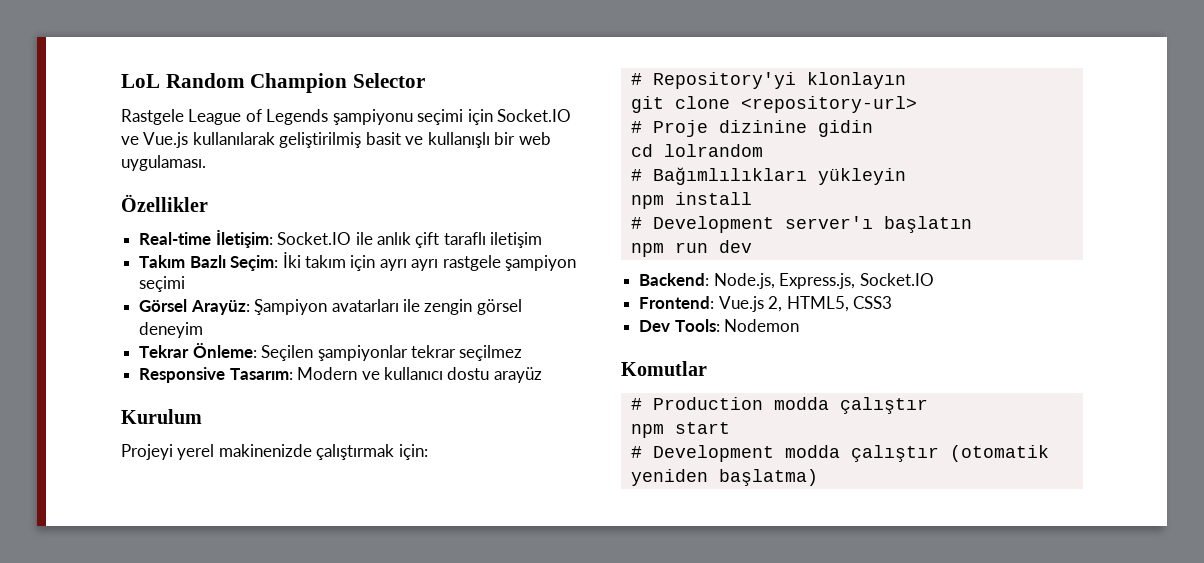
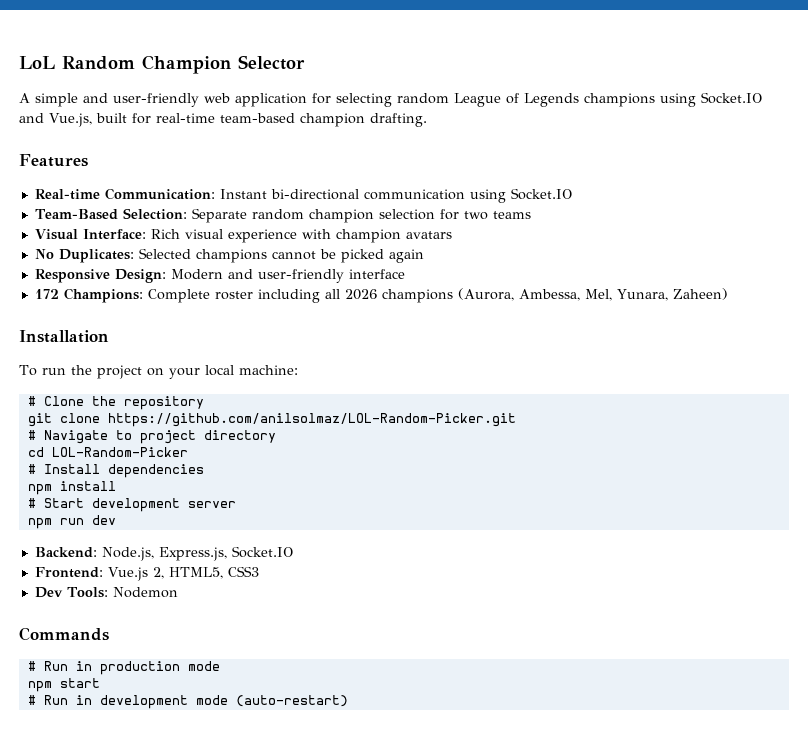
[121,109,572,125] [121,132,551,148] [121,155,206,171] [121,194,208,212] [139,230,543,248] [139,252,577,271] [139,276,186,292] [139,299,522,315] [139,322,204,338] [139,343,523,361] [139,367,542,383] [121,409,202,424] [121,444,428,460] [630,72,906,89] Rastgele League of Legends şampiyonu seçimi için Socket.IO ve Vue.js kullanılarak geliştirilmiş basit ve kullanışlı bir web uygulaması. // Özellikler // Real-time İletişim: Socket.IO ile anlık çift taraflı iletişim // Takım Bazlı Seçim: İki takım için ayrı ayrı rastgele şampiyon seçimi // Görsel Arayüz: Şampiyon avatarları ile zengin görsel deneyim // Tekrar Önleme: Seçilen şampiyonlar tekrar seçilmez // Responsive Tasarım: Modern ve kullanıcı dostu arayüz // Kurulum // Projeyi yerel makinenizde çalıştırmak için: // # Repository'yi klonlayın -> [19,92,762,107] [19,113,427,127] [19,154,88,167] [34,188,572,203] [34,208,531,223] [34,229,452,243] [34,248,424,263] [34,269,405,283] [34,288,728,303] [19,330,109,343] [19,365,298,379] [27,396,204,410] A simple and user-friendly web application for selecting random League of Legends champions using Socket.IO and Vue.js, built for real-time team-based champion drafting. // Features // Real-time Communication: Instant bi-directional communication using Socket.IO // Team-Based Selection: Separate random champion selection for two teams // Visual Interface: Rich visual experience with champion avatars // No Duplicates: Selected champions cannot be picked again // Responsive Design: Modern and user-friendly interface // 172 Champions: Complete roster including all 2026 champions (Aurora, Ambessa, Mel, Yunara, Zaheen) // Installation // To run the project on your local machine: // # Clone the repository
[740,96,917,113] [630,120,873,137] <repository-url> // # Proje dizinine gidin -> [107,413,516,427] [27,430,276,444] https://github.com/anilsolmaz/LOL-Random-Picker.git // # Navigate to project directory
[663,144,763,157] [630,167,906,185] lolrandom // # Bağımlılıkları yükleyin -> [51,447,188,457] [27,464,204,478] LOL-Random-Picker // # Install dependencies
[652,216,972,233] Development server'ı başlatın -> [43,498,236,512] Start development server
[621,361,707,376] [630,397,928,414] Komutlar // # Production modda çalıştır -> [19,627,109,641] [27,661,220,675] Commands // # Run in production mode
[652,445,1049,462] [630,469,818,486] Development modda çalıştır (otomatik yeniden başlatma) -> [43,695,348,709] Run in development mode (auto-restart)

